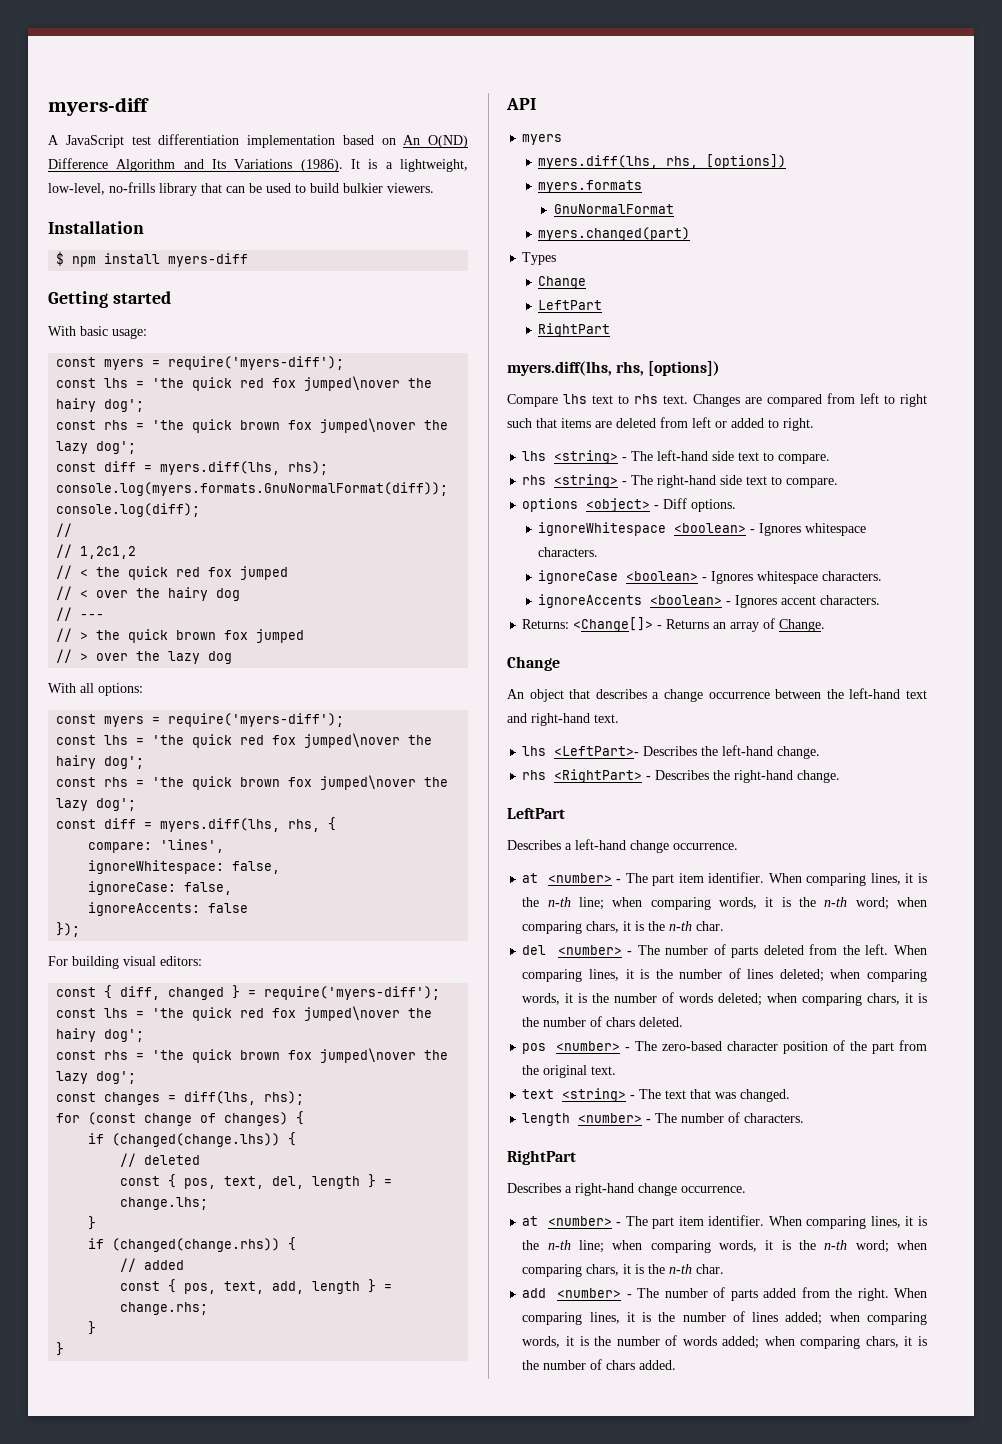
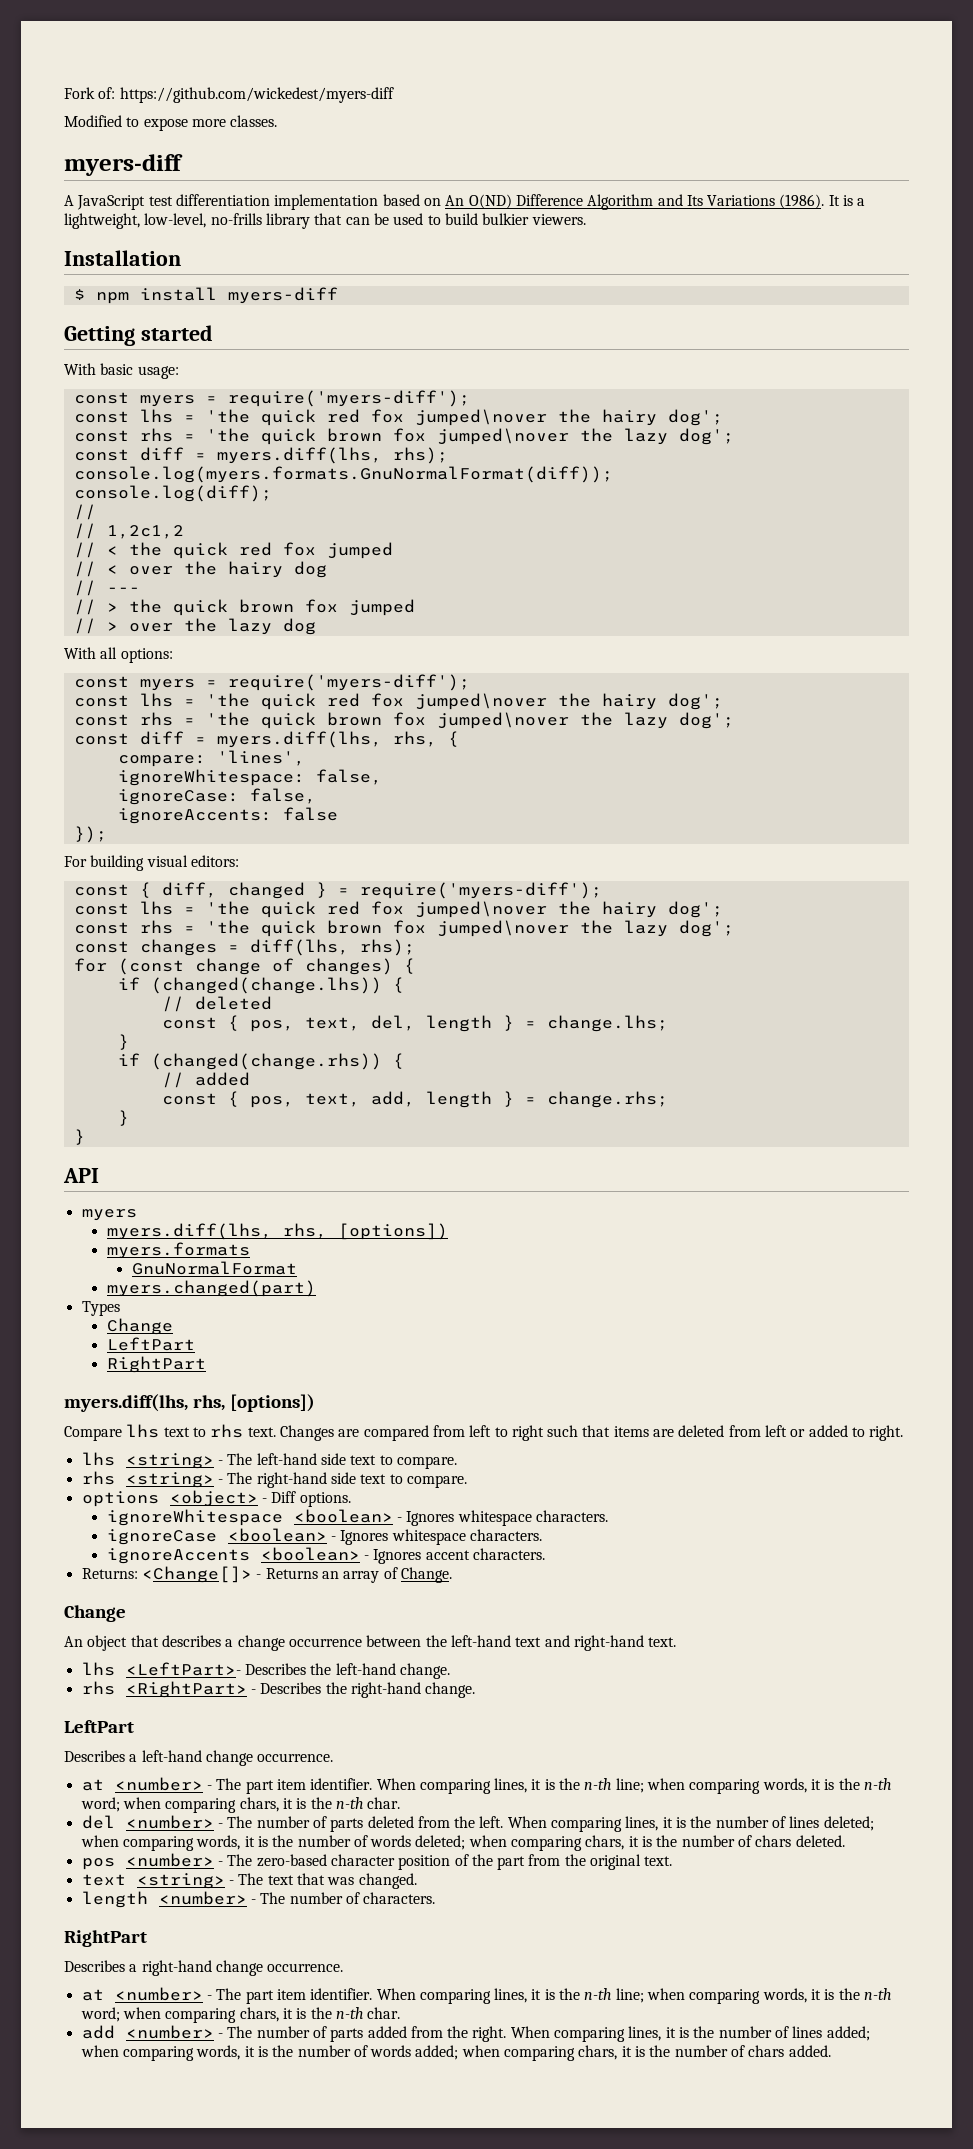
(48, 106) none -> [64,87,394,103] [64,115,278,131] Fork of: https://github.com/wickedest/myers-diff // Modified to expose more classes. //

